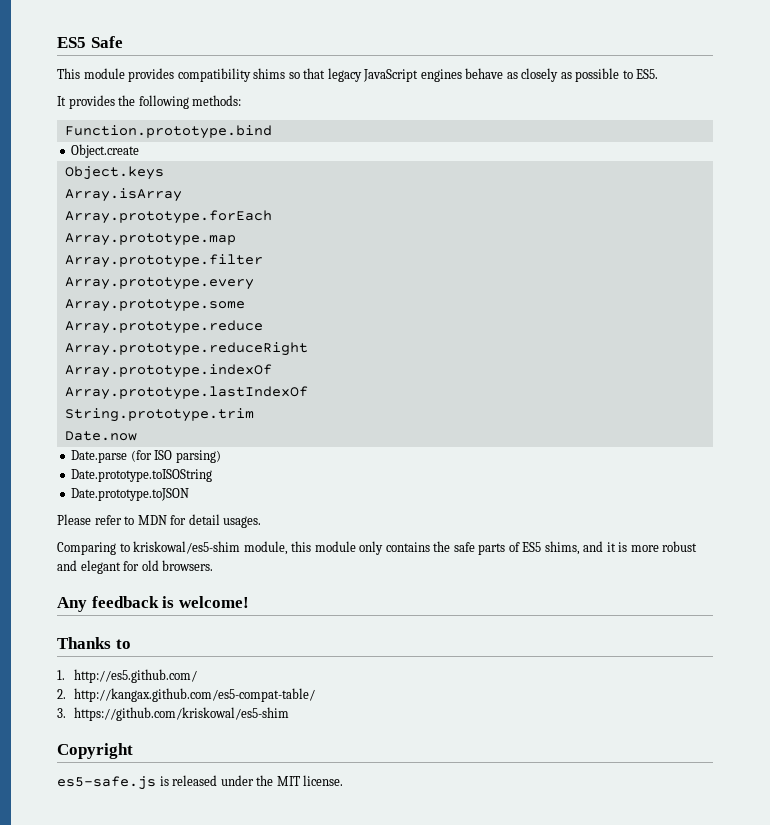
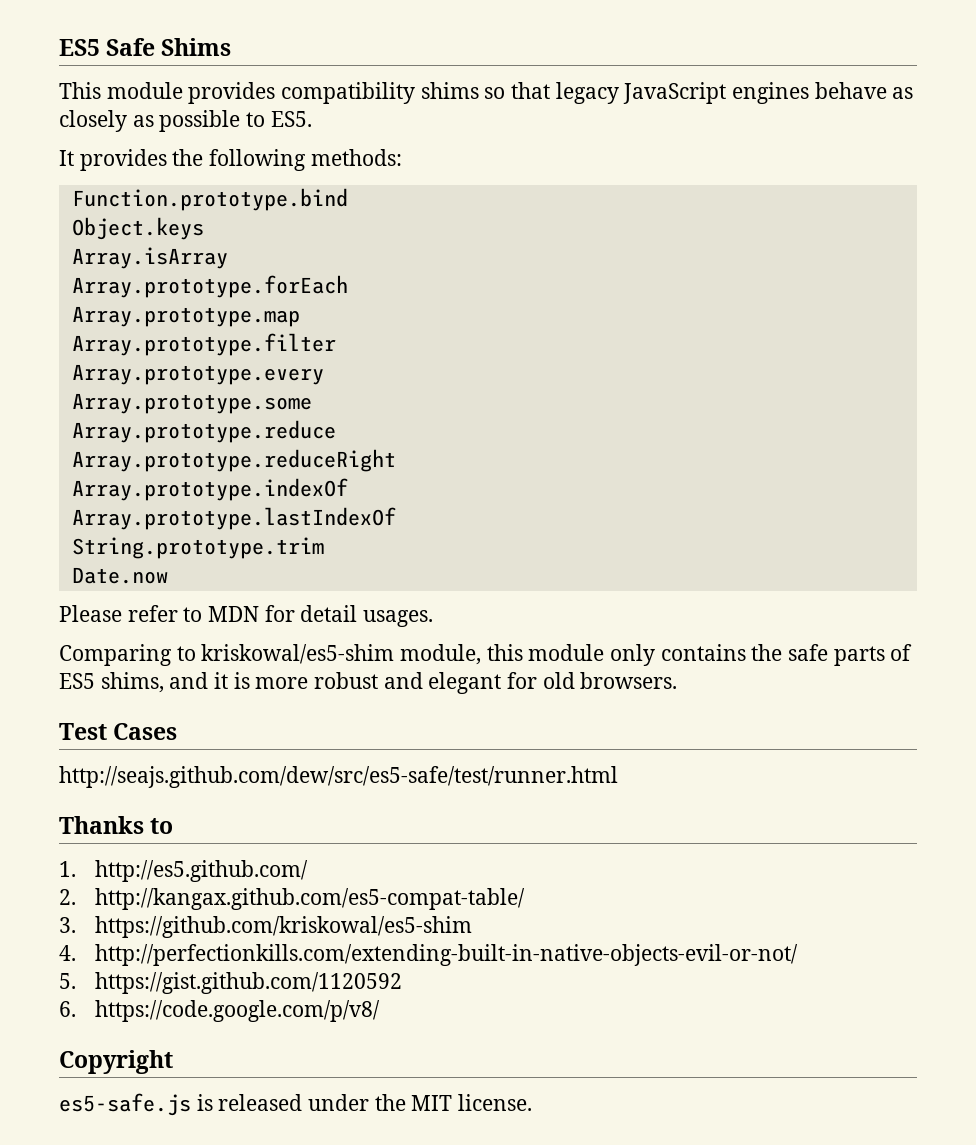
(123, 42) none -> [161,38,232,56] Shims
[71,144,140,158] // Object.create -> (348, 199) none
[71,450,221,463] [71,469,213,482] [71,488,190,501] // Date.parse (for ISO parsing) // Date.prototype.toISOString // Date.prototype.toJSON -> (168, 575) none
[57,596,249,612] Any feedback is welcome! -> [59,723,178,740] [59,766,618,788] Test Cases // http://seajs.github.com/dew/src/es5-safe/test/runner.html
(289, 714) none -> [59,944,799,966] [59,972,403,994] [59,1000,381,1022] // 4. http://perfectionkills.com/extending-built-in-native-objects-evil-or-not/ // 5. https://gist.github.com/1120592 // 6. https://code.google.com/p/v8/

